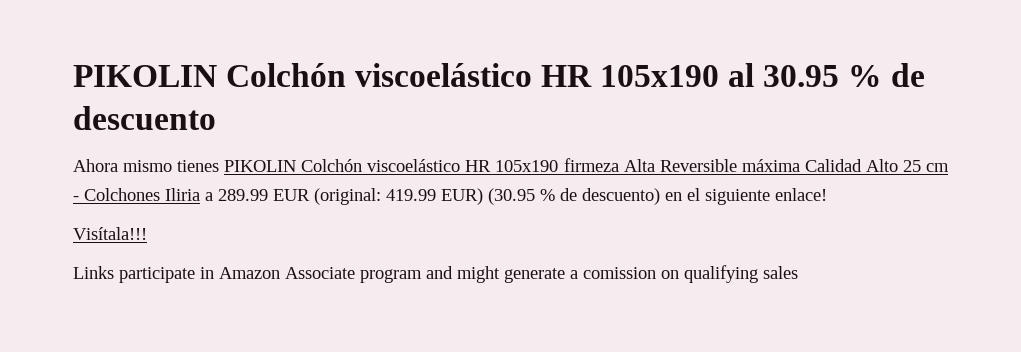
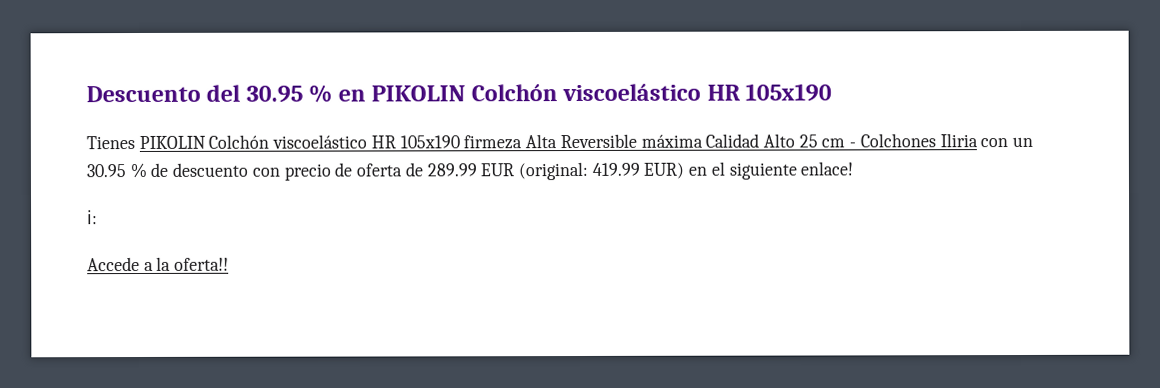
[73,63,926,87] [73,106,216,130] [73,159,220,172] PIKOLIN Colchón viscoelástico HR 105x190 al 30.95 % de descuento // Ahora mismo tienes -> [86,83,833,103] [86,136,135,150] Descuento del 30.95 % en PIKOLIN Colchón viscoelástico HR 105x190 // Tienes
[205,192,213,201] a -> [980,136,1034,148] [86,162,423,181] con un 30.95 % de descuento con precio de oferta de
[488,188,660,205] (30.95 % de descuento) -> (685, 170) none
[73,227,147,240] [73,265,798,283] Visítala!!! // Links participate in Amazon Associate program and might generate a comission on qualifying sales -> [87,210,98,225] [87,256,230,272] ℹ: // Accede a la oferta!!

